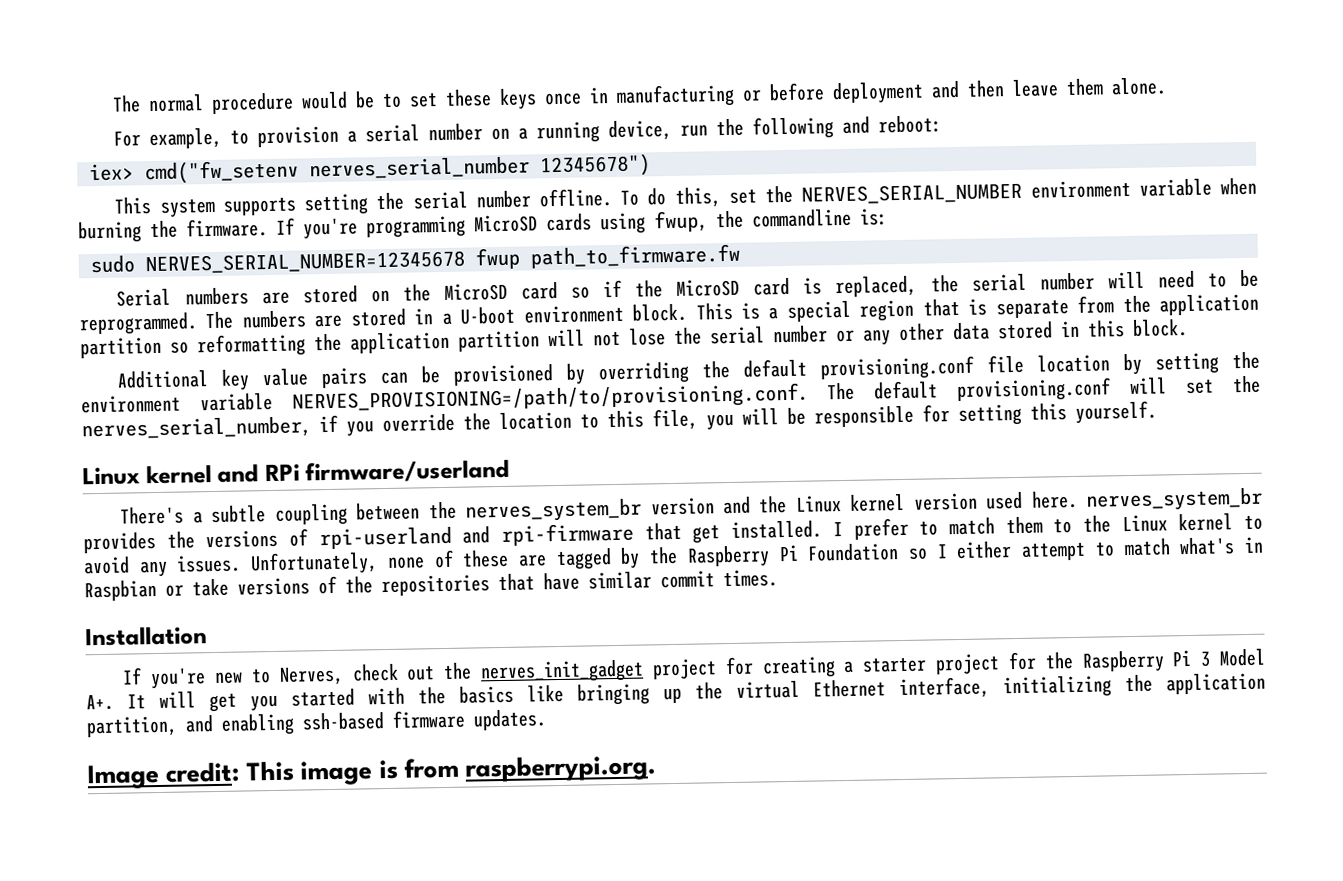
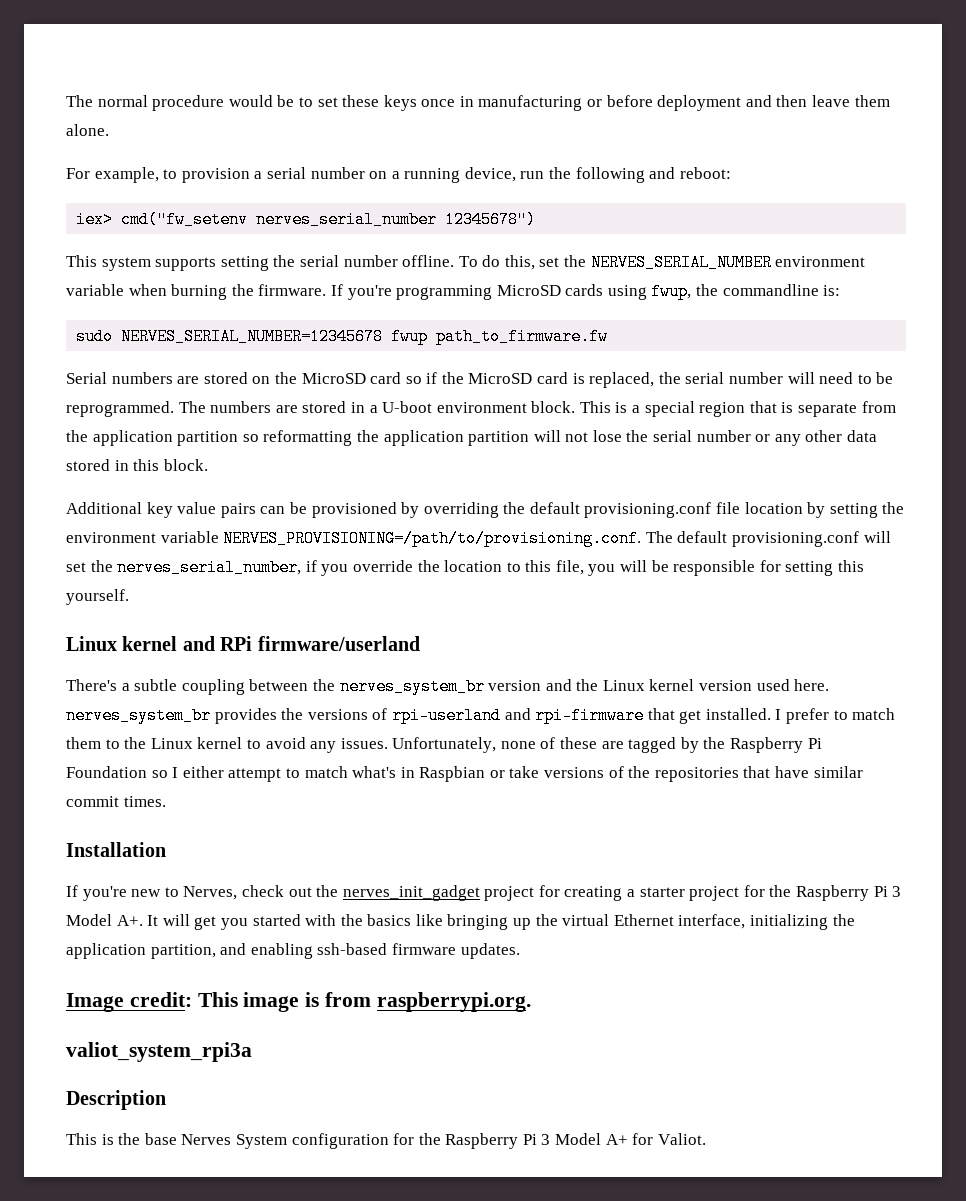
(656, 768) none -> [66,1042,252,1062] [66,1090,166,1110] [66,1133,706,1149] // valiot_system_rpi3a // Description // This is the base Nerves System configuration for the Raspberry Pi 3 Model A+ for Valiot.

